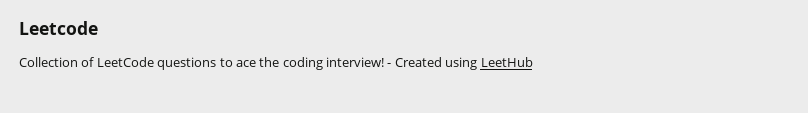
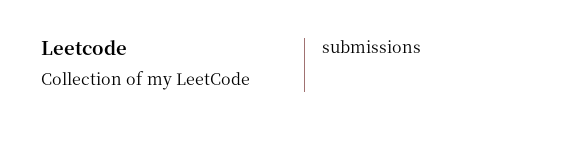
[96,57,533,70] LeetCode questions to ace the coding interview! - Created using LeetHub -> [146,72,250,90] [322,40,421,53] my LeetCode submissions

